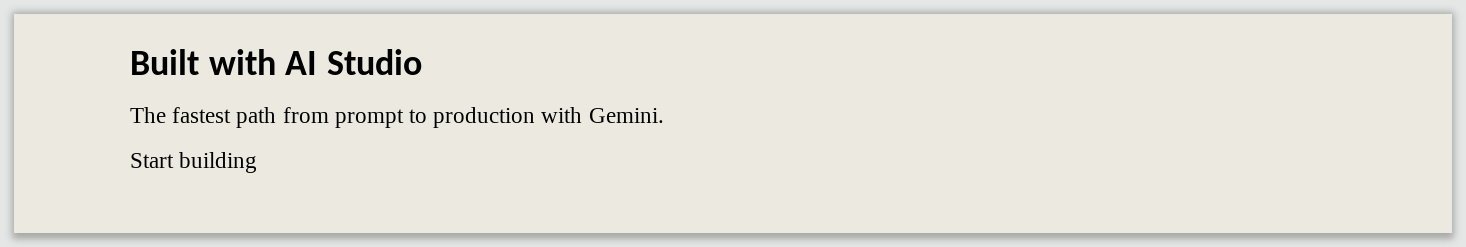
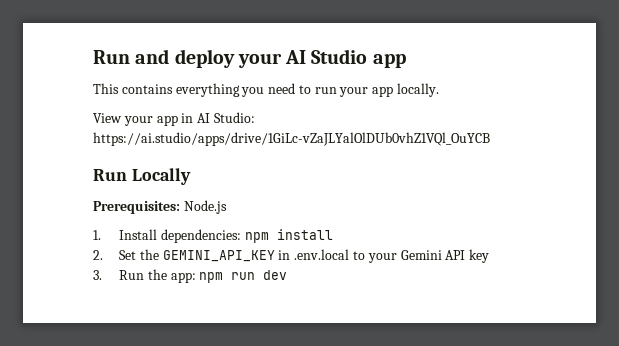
[130,49,423,75] [130,107,664,128] [130,152,258,173] Built with AI Studio // The fastest path from prompt to production with Gemini. // Start building -> [93,49,406,68] [93,83,440,97] [93,112,255,126] [93,132,490,146] [93,168,191,185] [93,200,227,214] [93,229,333,243] [93,249,490,263] [93,269,288,283] Run and deploy your AI Studio app // This contains everything you need to run your app locally. // View your app in AI Studio: https://ai.studio/apps/drive/1GiLc-vZaJLYalOlDUb0vhZ1VQl_OuYCB // Run Locally // Prerequisites: Node.js // 1. Install dependencies: npm install // 2. Set the GEMINI_API_KEY in .env.local to your Gemini API key // 3. Run the app: npm run dev

